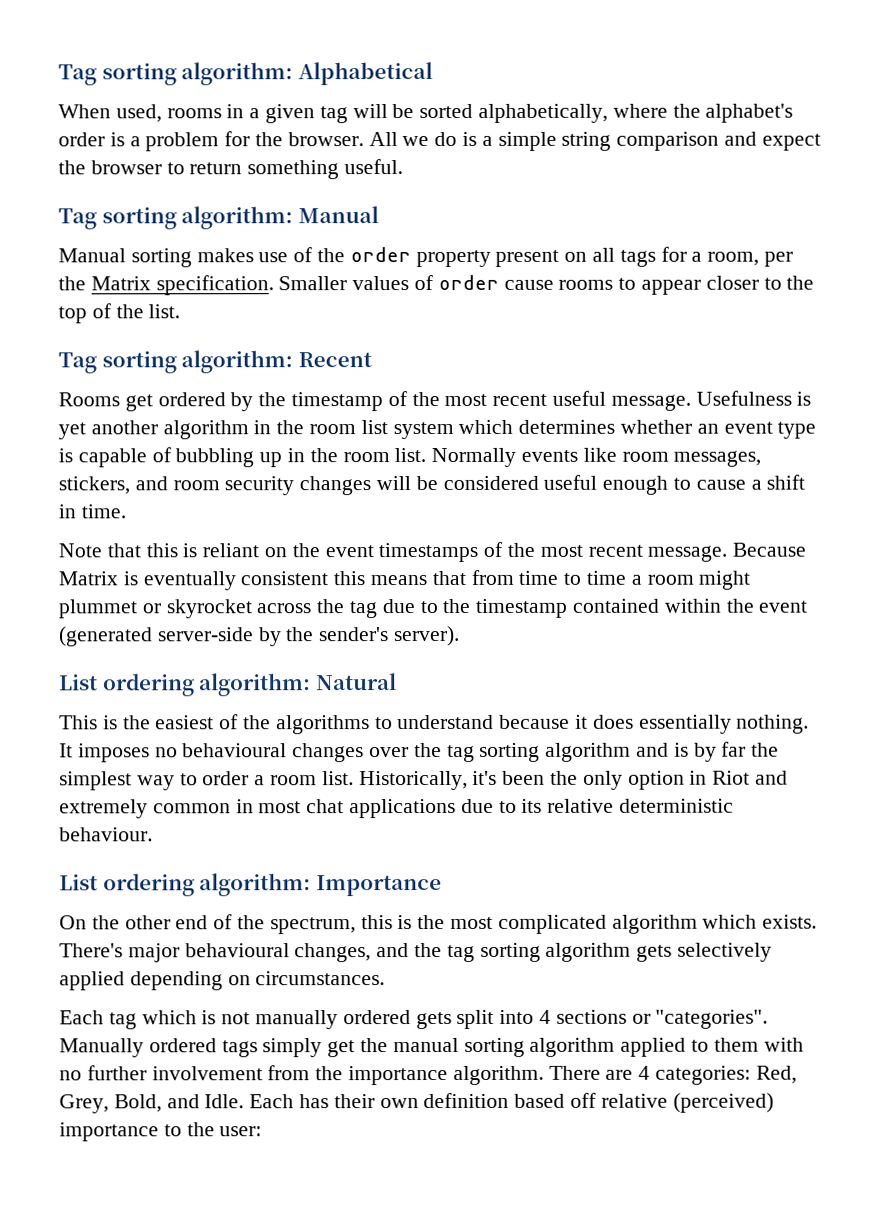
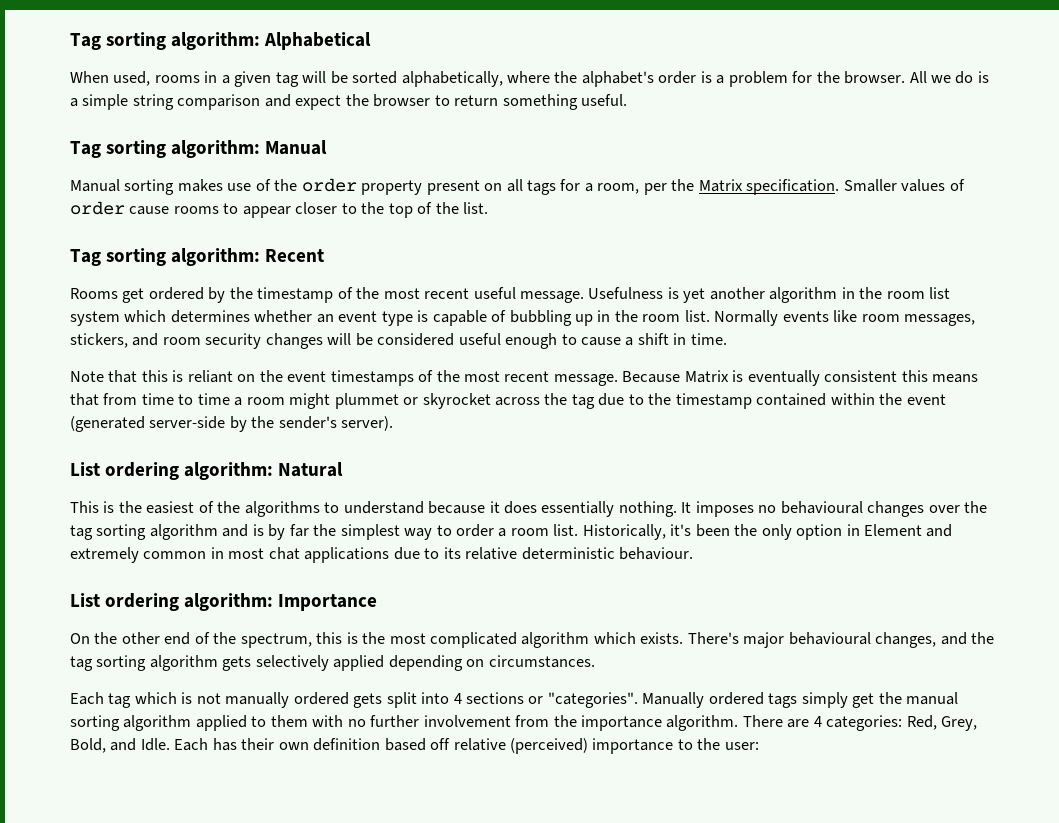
[712,770,751,785] Riot -> [864,524,923,536] Element

